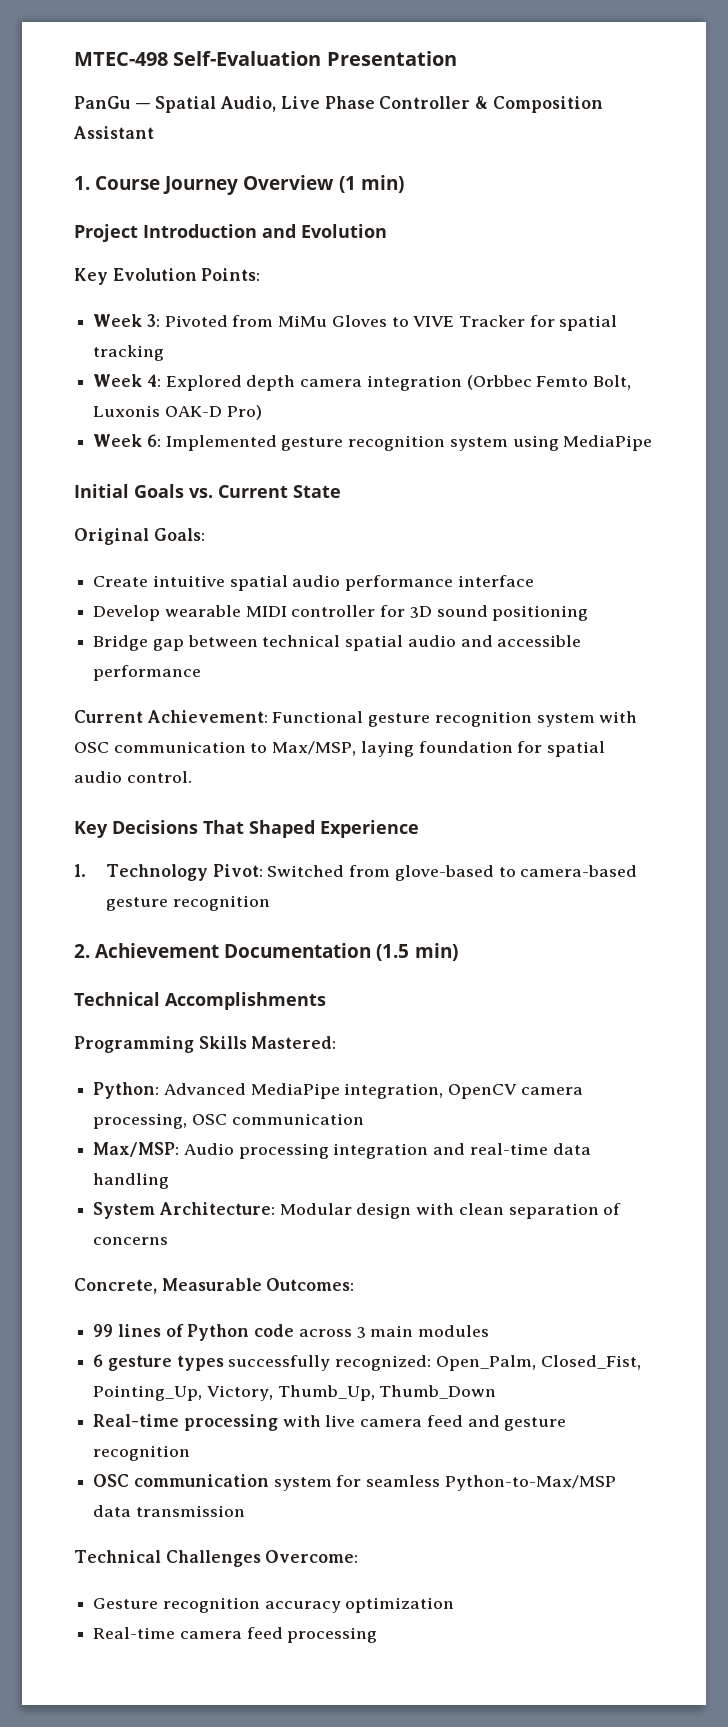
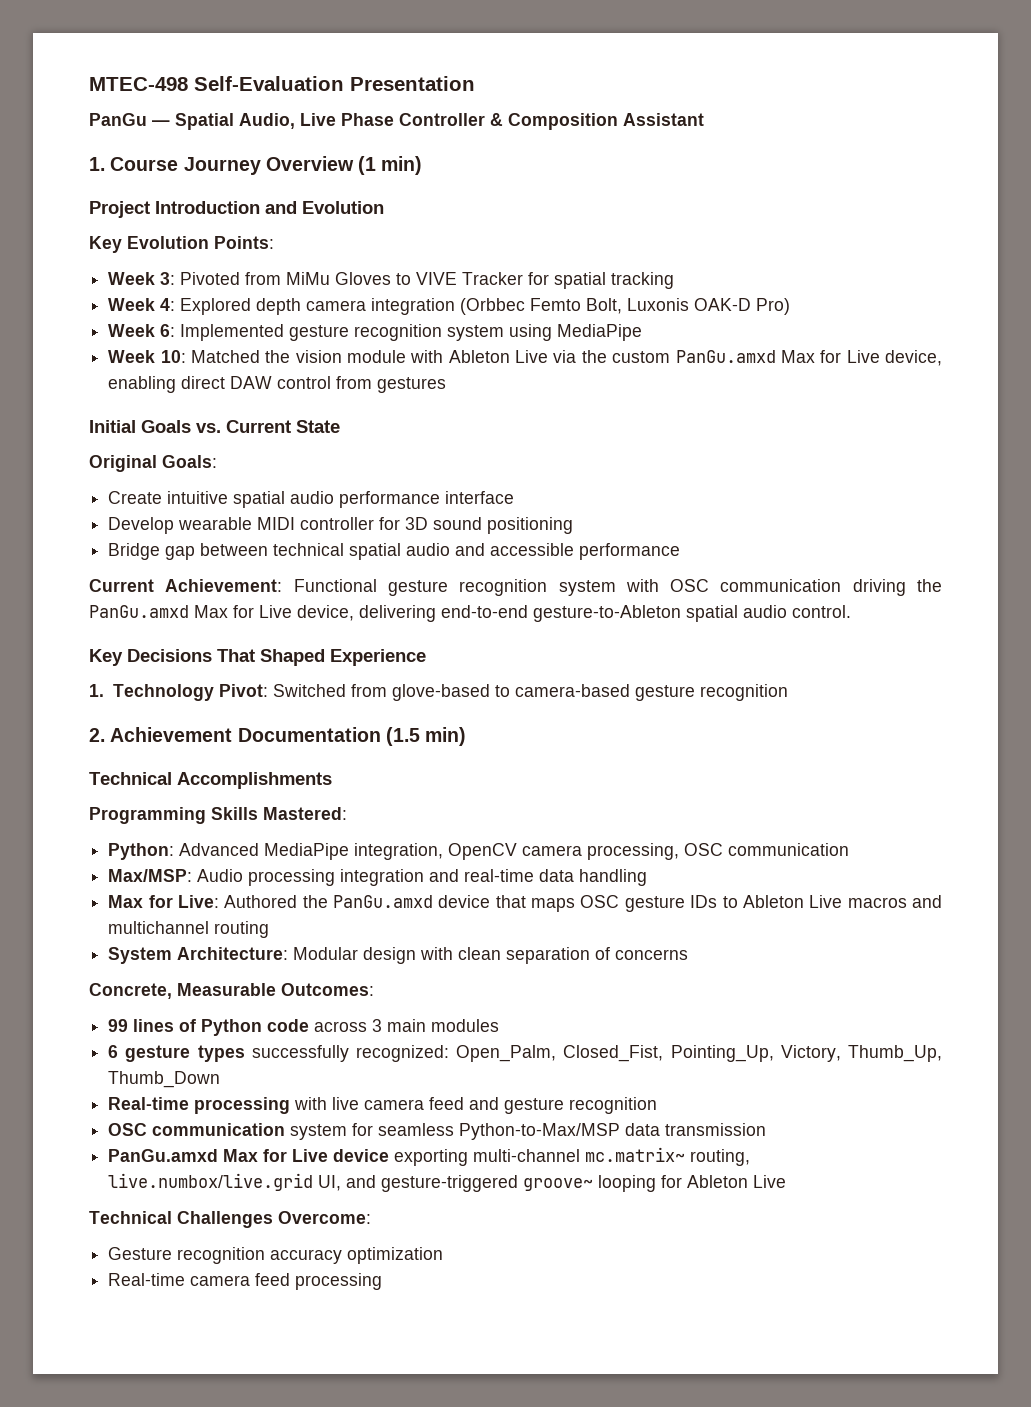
(653, 443) none -> [108,350,942,366] [108,376,447,393] // Week 10: Matched the vision module with Ableton Live via the custom PanGu.amxd Max for Live device, enabling direct DAW control from gestures
[250,741,543,757] to Max/MSP, laying foundation for -> [852,579,942,596] [89,605,681,622] driving the PanGu.amxd Max for Live device, delivering end-to-end gesture-to-Ableton
(170, 1181) none -> [108,895,942,912] [108,921,270,938] // Max for Live: Authored the PanGu.amxd device that maps OSC gesture IDs to Ableton Live macros and multichannel routing
(245, 1511) none -> [108,1147,751,1166] [108,1173,787,1192] // PanGu.amxd Max for Live device exporting multi-channel mc.matrix~ routing, live.numbox/live.grid UI, and gesture-triggered groove~ looping for Ableton Live

